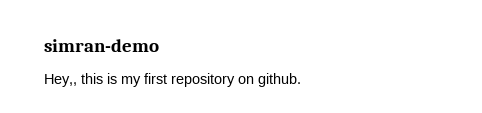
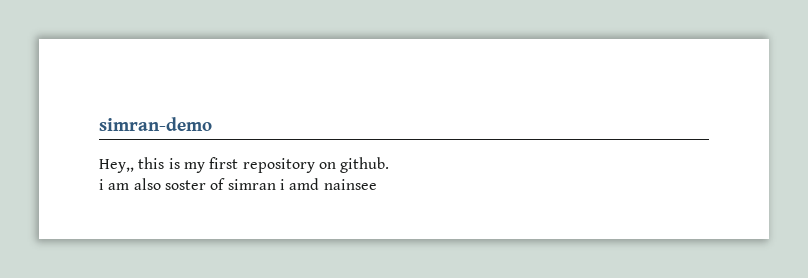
(301, 80) none -> [99,178,377,190] // i am also soster of simran i amd nainsee

